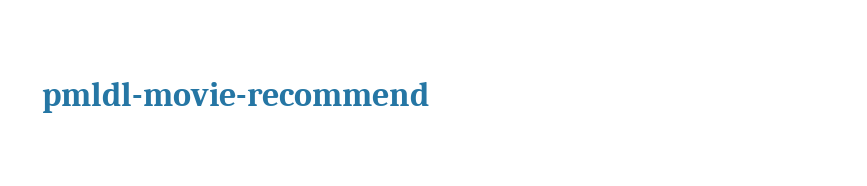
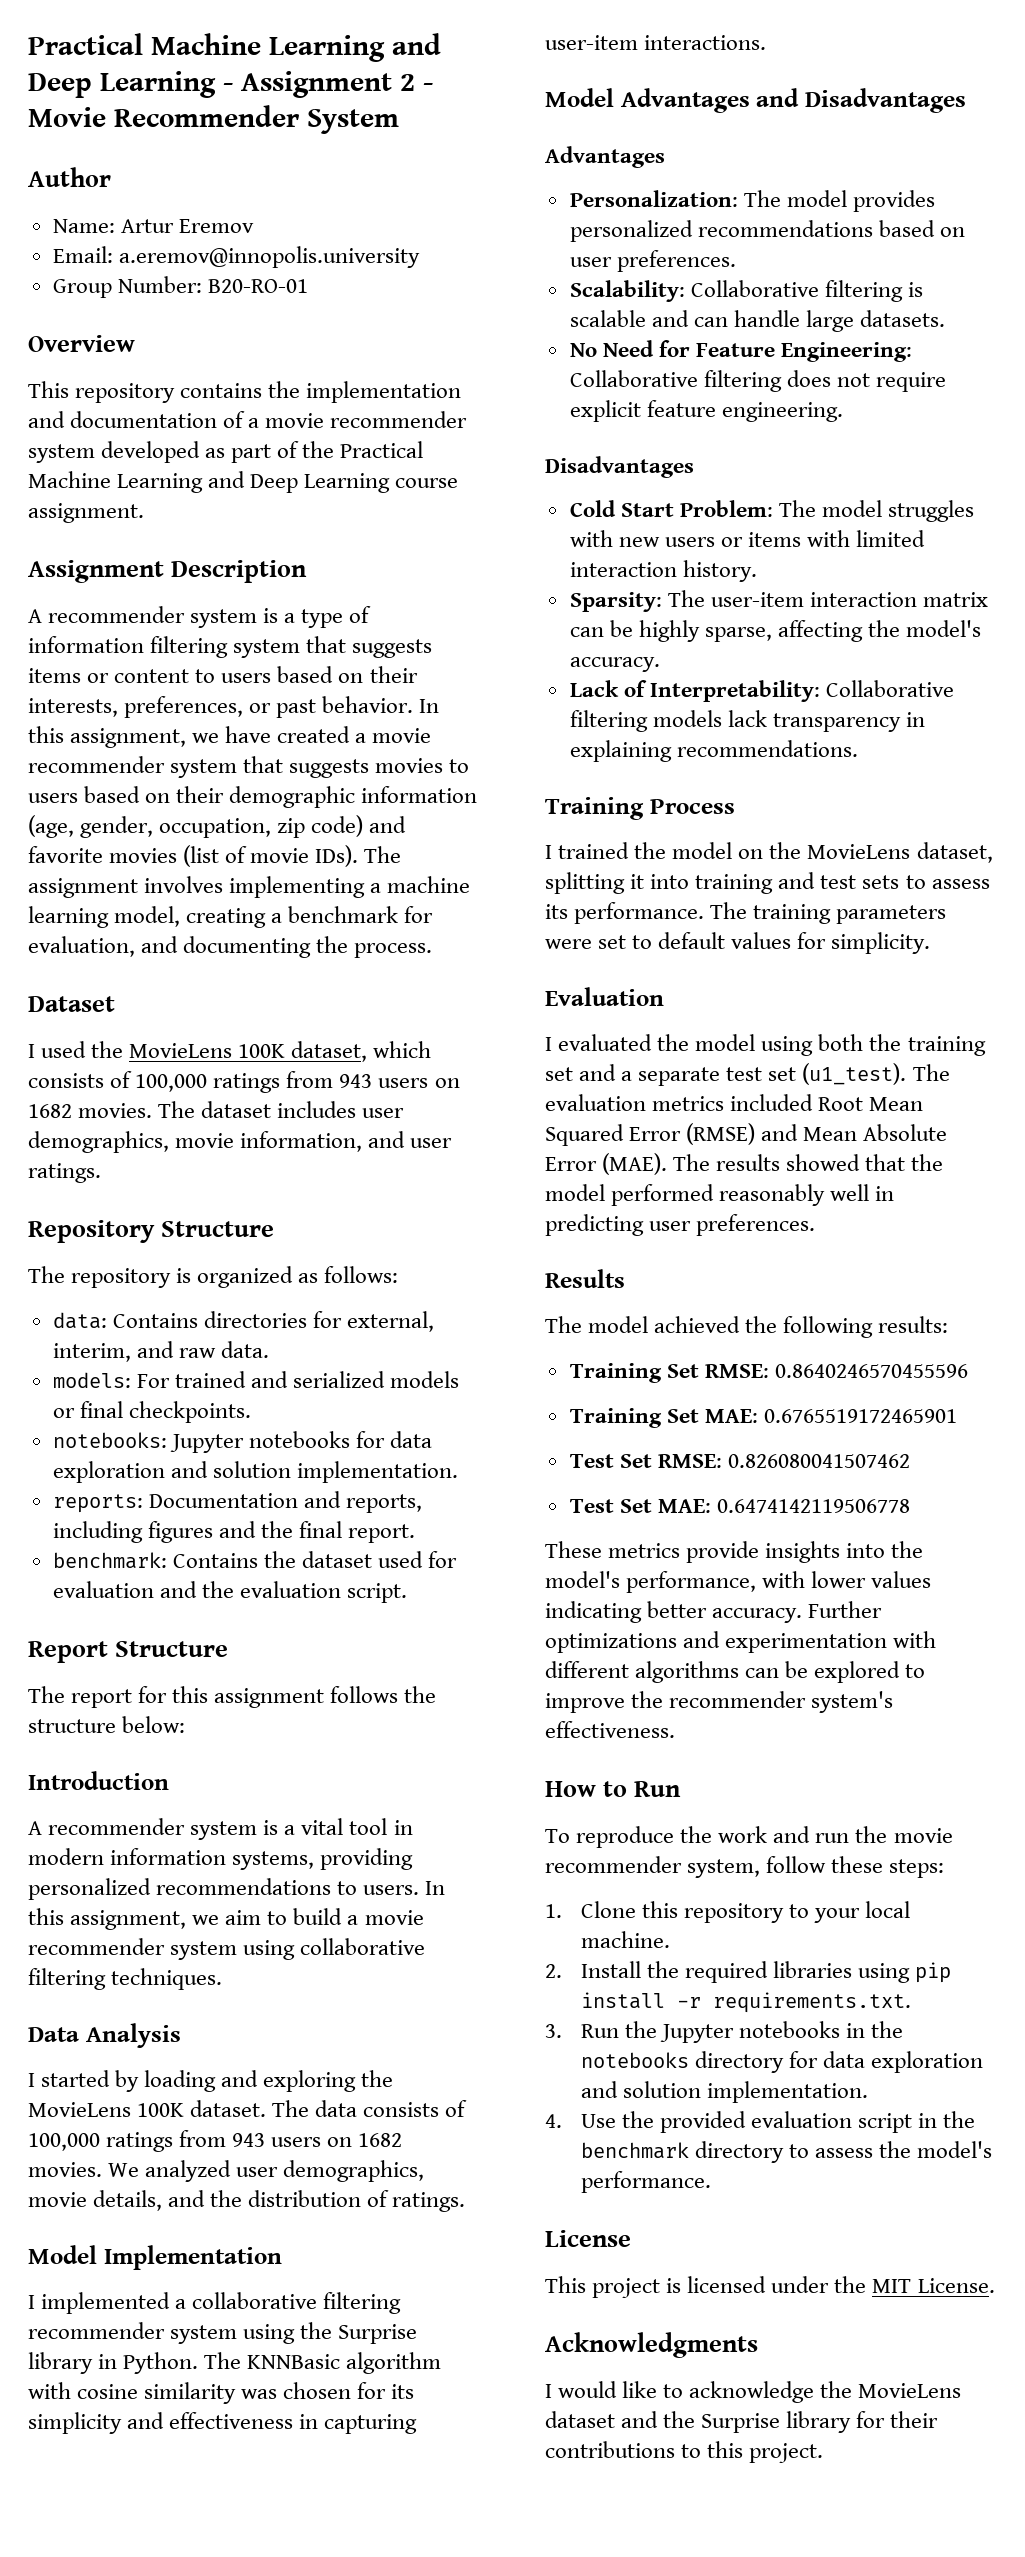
[42,81,429,113] pmldl-movie-recommend -> [28,33,441,62] [28,71,433,98] [28,105,399,134] [28,167,111,187] [52,219,254,233] [52,246,420,268] [52,276,308,298] [28,335,135,352] [28,381,462,403] [28,411,468,428] [28,441,424,463] [28,471,459,493] [28,503,144,523] [28,560,308,583] [28,606,372,628] [28,636,433,658] [28,666,418,683] [28,696,440,718] [28,726,432,748] [28,756,470,778] [28,786,478,808] [28,815,407,838] [28,845,402,867] [28,876,471,898] [28,906,434,928] [28,936,433,958] [28,996,115,1012] [28,1041,432,1062] [28,1071,460,1093] [28,1101,405,1118] [28,1131,453,1153] [28,1163,101,1183] [28,1220,275,1243] [28,1266,399,1288] [52,1311,435,1332] [52,1341,269,1362] [52,1371,460,1388] [52,1401,251,1423] [52,1431,433,1453] [52,1461,458,1483] [52,1491,422,1513] [52,1521,416,1543] [52,1551,458,1569] [52,1581,408,1603] [28,1641,229,1663] [28,1686,437,1708] [28,1716,186,1733] [28,1771,169,1790] [28,1818,413,1840] [28,1848,414,1870] [28,1878,446,1900] [28,1908,424,1930] [28,1938,426,1960] [28,1968,223,1990] [28,2023,181,2048] [28,2070,394,2092] [28,2100,468,2117] [28,2130,403,2152] [28,2160,425,2182] [28,2190,466,2212] [28,2245,282,2270] [28,2292,402,2314] [28,2322,418,2344] [28,2352,442,2374] [28,2382,415,2404] [28,2412,418,2434] [545,35,767,50] [545,88,966,113] [545,146,665,168] [569,190,935,212] [569,220,965,242] [569,250,736,272] [569,280,923,302] [569,310,946,332] [569,340,913,362] [569,370,947,392] [569,400,843,422] [545,456,694,478] [569,500,975,522] [569,530,926,547] [569,560,757,582] [569,590,989,612] [569,620,982,642] [569,657,660,672] [569,680,954,702] [569,710,926,732] [569,740,858,762] [545,797,735,820] [545,842,993,863] [545,872,990,894] [545,902,947,924] [545,932,931,954] [545,987,664,1006] [545,1034,986,1056] [545,1063,950,1086] [545,1094,924,1111] [545,1123,948,1146] [545,1153,944,1175] [545,1184,895,1206] [545,1214,816,1236] [545,1269,625,1288] [545,1316,949,1338] [569,1363,968,1383] [569,1408,957,1428] [569,1454,910,1468] [569,1499,910,1513] [545,1541,924,1563] [545,1571,932,1593] [545,1601,883,1623] [545,1631,937,1653] [545,1661,926,1683] [545,1691,894,1713] [545,1721,675,1738] [545,1781,682,1797] [545,1826,953,1848] [545,1856,945,1878] [545,1901,911,1923] [580,1931,670,1948] [545,1961,952,1983] [580,1992,911,2013] [545,2021,904,2043] [580,2051,984,2073] [580,2081,868,2103] [545,2111,976,2133] [580,2141,993,2163] [580,2171,711,2193] [545,2230,631,2247] [545,2276,995,2298] [545,2332,758,2358] [545,2381,962,2403] [545,2411,939,2433] [545,2441,824,2463] Practical Machine Learning and Deep Learning - Assignment 2 - Movie Recommender System // Author // Name: Artur Eremov // Email: a.eremov@innopolis.university // Group Number: B20-RO-01 // Overview // This repository contains the implementation and documentation of a movie recommender system developed as part of the Practical Machine Learning and Deep Learning course assignment. // Assignment Description // A recommender system is a type of information filtering system that suggests items or content to users based on their interests, preferences, or past behavior. In this assignment, we have created a movie recommender system that suggests movies to users based on their demographic information (age, gender, occupation, zip code) and favorite movies (list of movie IDs). The assignment involves implementing a machine learning model, creating a benchmark for evaluation, and documenting the process. // Dataset // I used the MovieLens 100K dataset, which consists of 100,000 ratings from 943 users on 1682 movies. The dataset includes user demographics, movie information, and user ratings. // Repository Structure // The repository is organized as follows: // data: Contains directories for external, interim, and raw data. // models: For trained and serialized models or final checkpoints. // notebooks: Jupyter notebooks for data exploration and solution implementation. // reports: Documentation and reports, including figures and the final report. // benchmark: Contains the dataset used for evaluation and the evaluation script. // Report Structure // The report for this assignment follows the structure below: // Introduction // A recommender system is a vital tool in modern information systems, providing personalized recommendations to users. In this assignment, we aim to build a movie recommender system using collaborative filtering techniques. // Data Analysis // I started by loading and exploring the MovieLens 100K dataset. The data consists of 100,000 ratings from 943 users on 1682 movies. We analyzed user demographics, movie details, and the distribution of ratings. // Model Implementation // I implemented a collaborative filtering recommender system using the Surprise library in Python. The KNNBasic algorithm with cosine similarity was chosen for its simplicity and effectiveness in capturing user-item interactions. // Model Advantages and Disadvantages // Advantages // Personalization: The model provides personalized recommendations based on user preferences. // Scalability: Collaborative filtering is scalable and can handle large datasets. // No Need for Feature Engineering: Collaborative filtering does not require explicit feature engineering. // Disadvantages // Cold Start Problem: The model struggles with new users or items with limited interaction history. // Sparsity: The user-item interaction matrix can be highly sparse, affecting the model's accuracy. // Lack of Interpretability: Collaborative filtering models lack transparency in explaining recommendations. // Training Process // I trained the model on the MovieLens dataset, splitting it into training and test sets to assess its performance. The training parameters were set to default values for simplicity. // Evaluation // I evaluated the model using both the training set and a separate test set (u1_test). The evaluation metrics included Root Mean Squared Error (RMSE) and Mean Absolute Error (MAE). The results showed that the model performed reasonably well in predicting user preferences. // Results // The model achieved the following results: // Training Set RMSE: 0.8640246570455596 // Training Set MAE: 0.6765519172465901 // Test Set RMSE: 0.826080041507462 // Test Set MAE: 0.6474142119506778 // These metrics provide insights into the model's performance, with lower values indicating better accuracy. Further optimizations and experimentation with different algorithms can be explored to improve the recommender system's effectiveness. // How to Run // To reproduce the work and run the movie recommender system, follow these steps: // 1. Clone this repository to your local machine. // 2. Install the required libraries using pip install -r requirements.txt. // 3. Run the Jupyter notebooks in the notebooks directory for data exploration and solution implementation. // 4. Use the provided evaluation script in the benchmark directory to assess the model's performance. // License // This project is licensed under the MIT License. // Acknowledgments // I would like to acknowledge the MovieLens dataset and the Surprise library for their contributions to this project.

